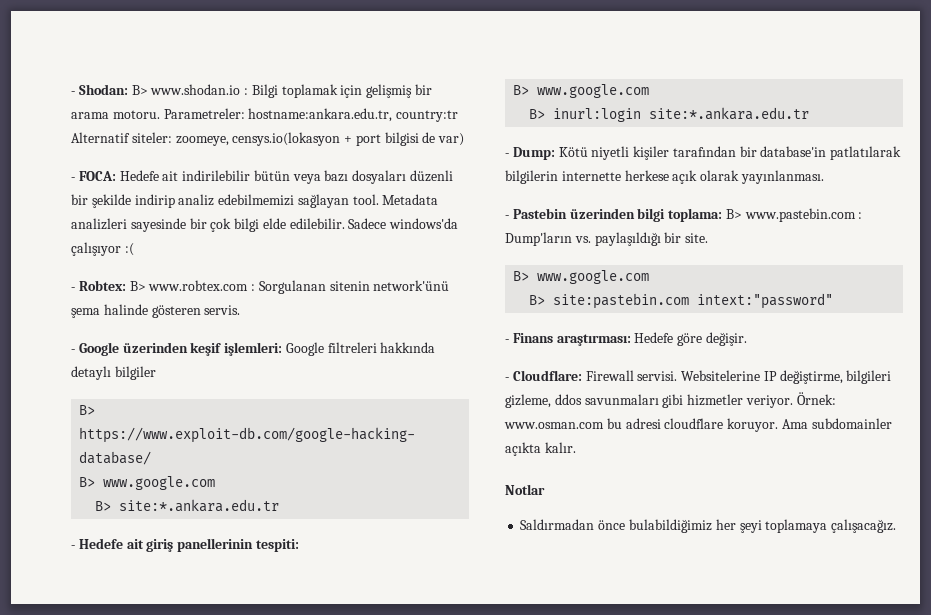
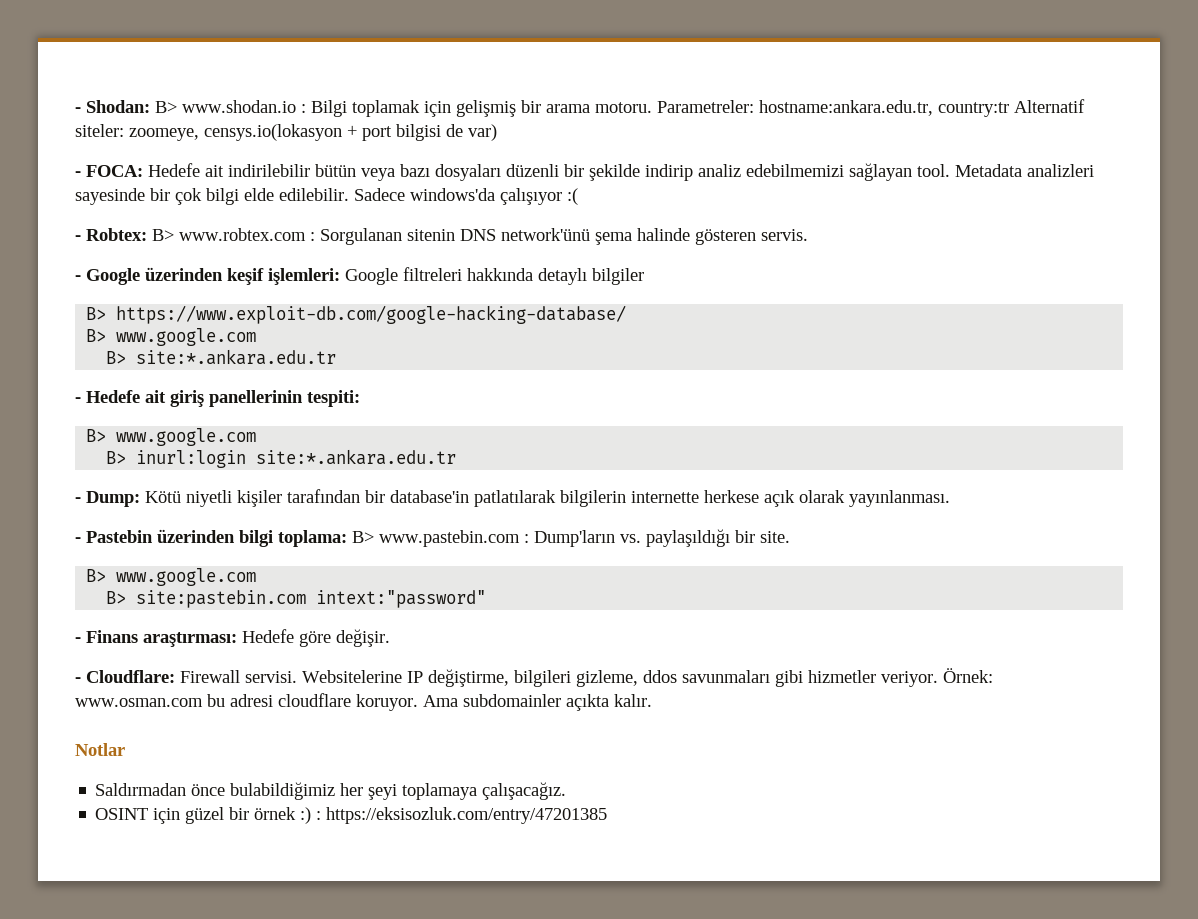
(370, 286) none -> [460,229,496,241] DNS
(897, 526) none -> [95,807,608,824] // OSINT için güzel bir örnek :) : https://eksisozluk.com/entry/47201385

